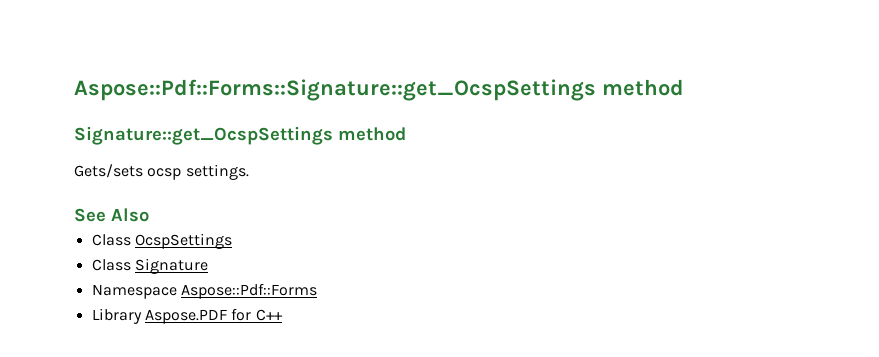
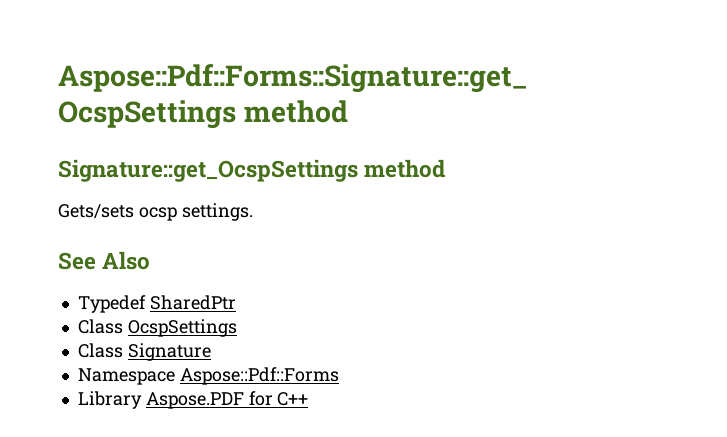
(149, 215) none -> [77,295,236,313] // Typedef SharedPtr

